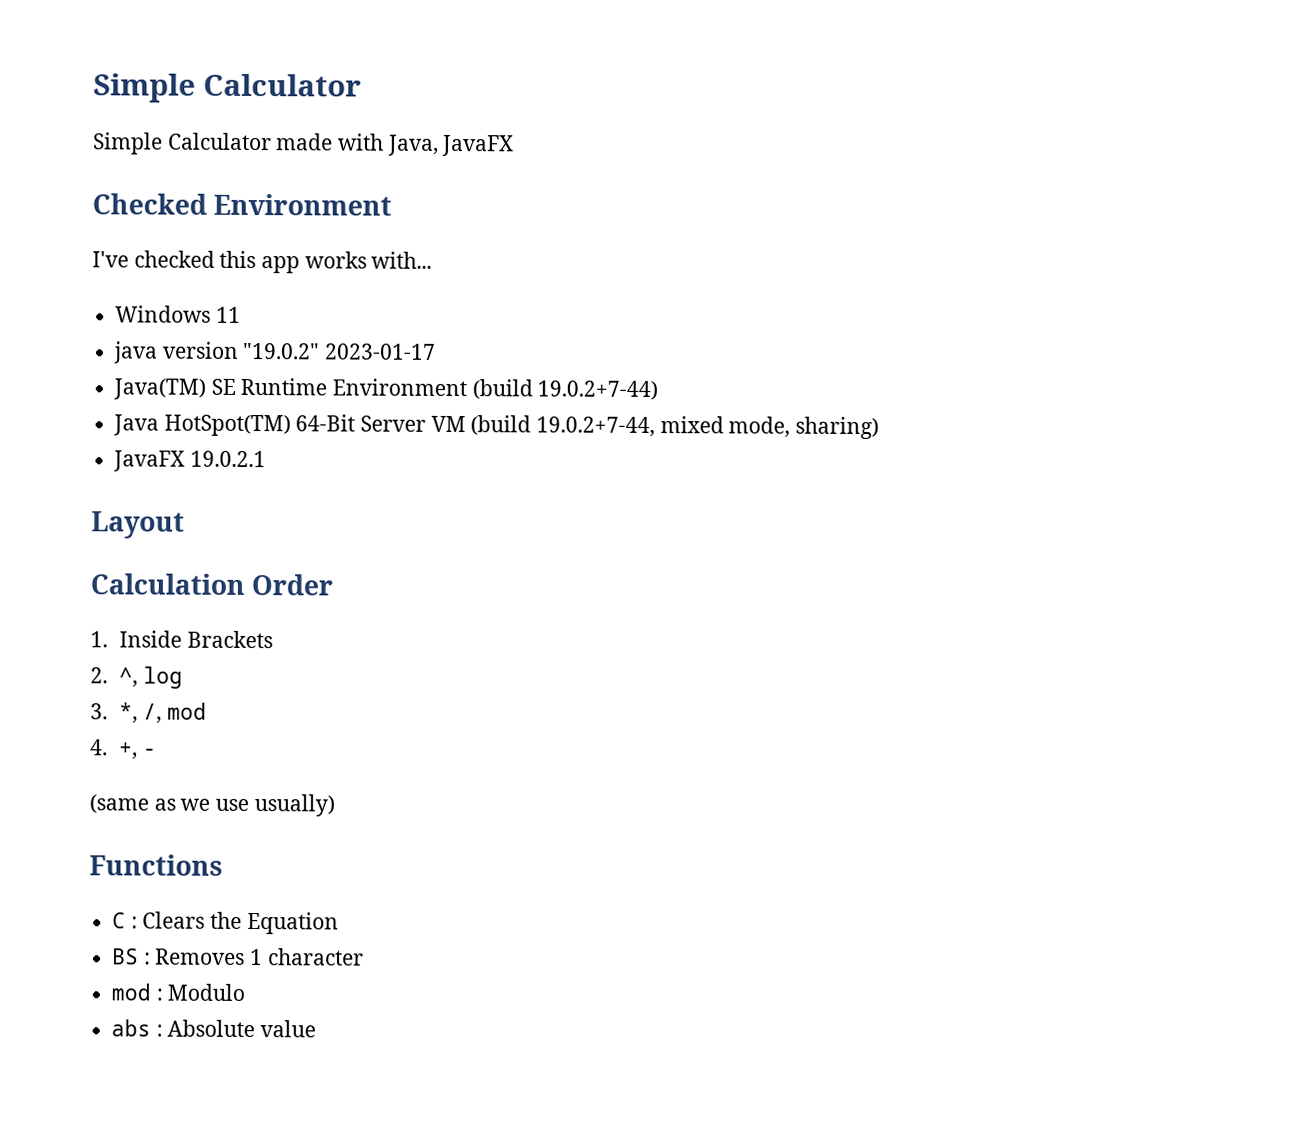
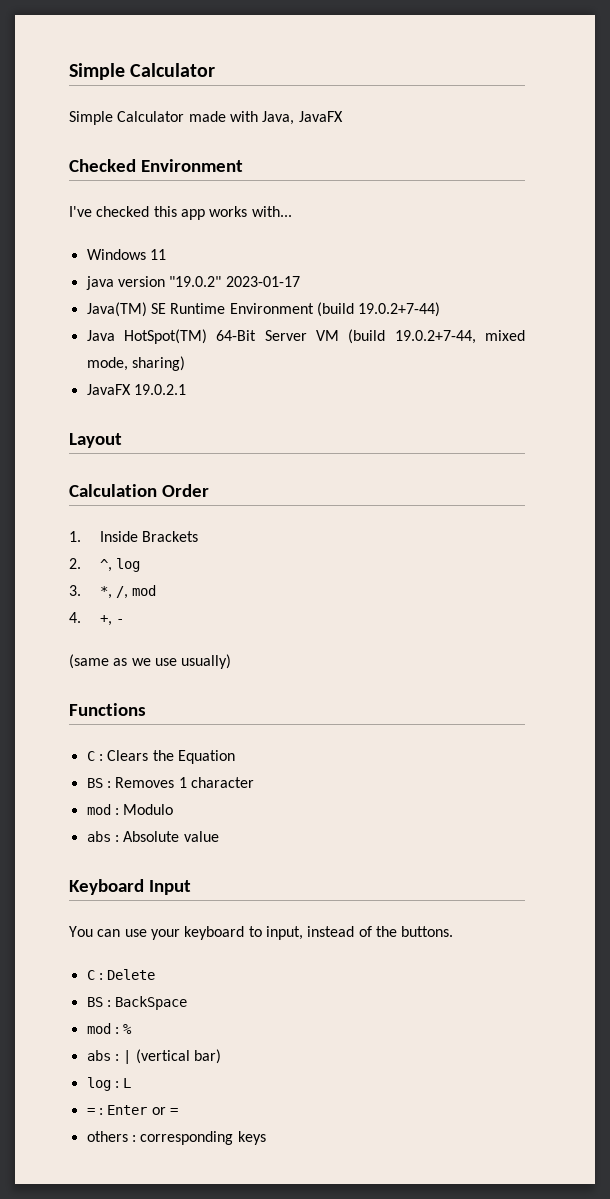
(317, 1029) none -> [69,879,191,895] [69,926,454,940] [86,969,156,980] [86,996,188,1010] [86,1023,133,1034] [86,1049,221,1064] [86,1077,132,1091] [86,1105,178,1115] [86,1131,266,1145] // Keyboard Input // You can use your keyboard to input, instead of the buttons. // C : Delete // BS : BackSpace // mod : % // abs : | (vertical bar) // log : L // = : Enter or = // others : corresponding keys

